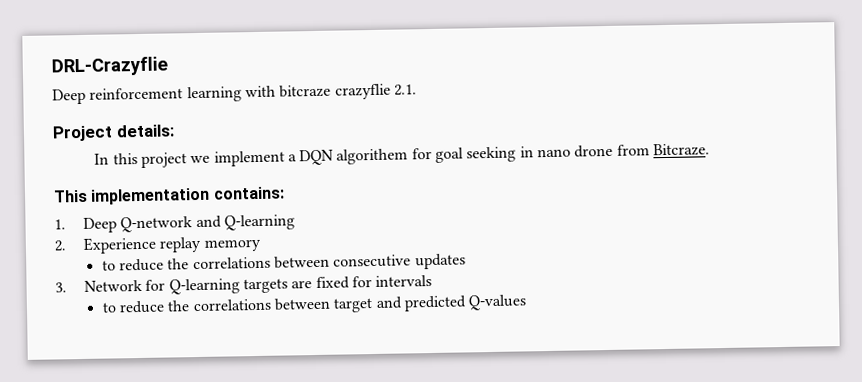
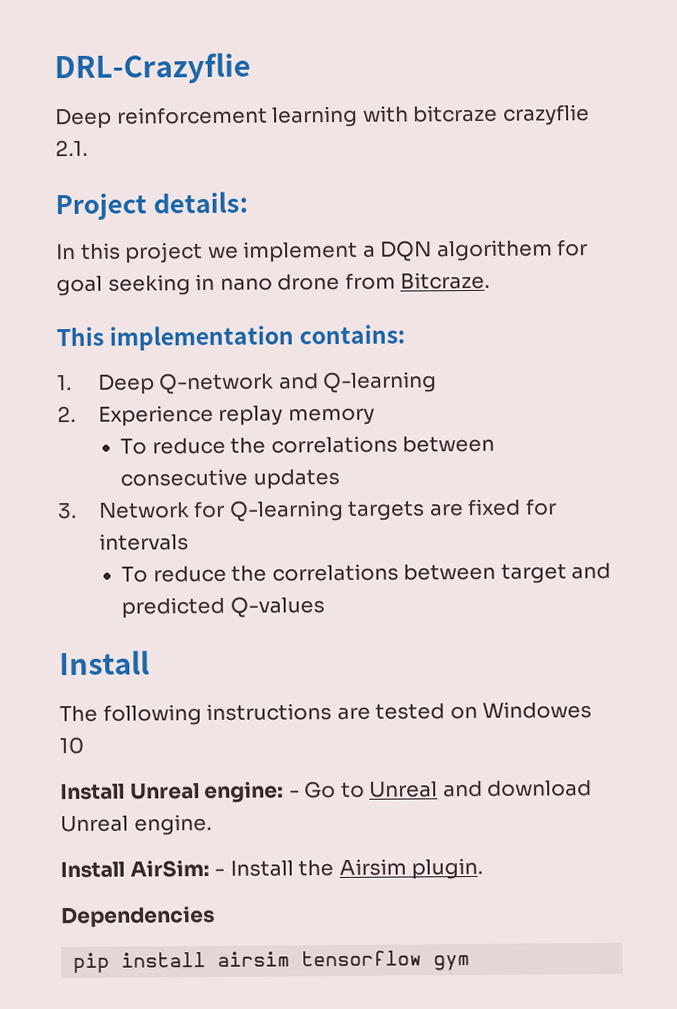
[101,260,116,271] to -> [120,438,148,455] To
[101,302,117,313] to -> [121,566,149,583] To
(528, 302) none -> [59,650,150,676] [59,701,593,726] [59,736,84,755] [60,780,593,804] [60,813,212,836] [60,857,484,880] [61,905,215,929] [73,950,471,974] // Install // The following instructions are tested on Windowes 10 // Install Unreal engine: - Go to Unreal and download Unreal engine. // Install AirSim: - Install the Airsim plugin. // Dependencies // pip install airsim tensorflow gym

